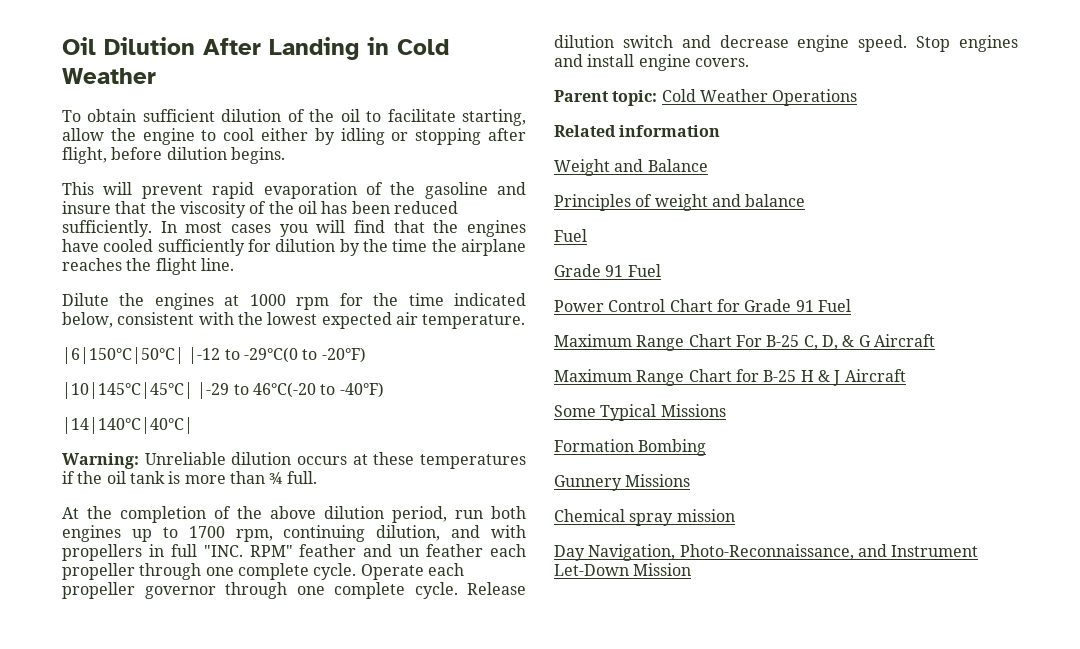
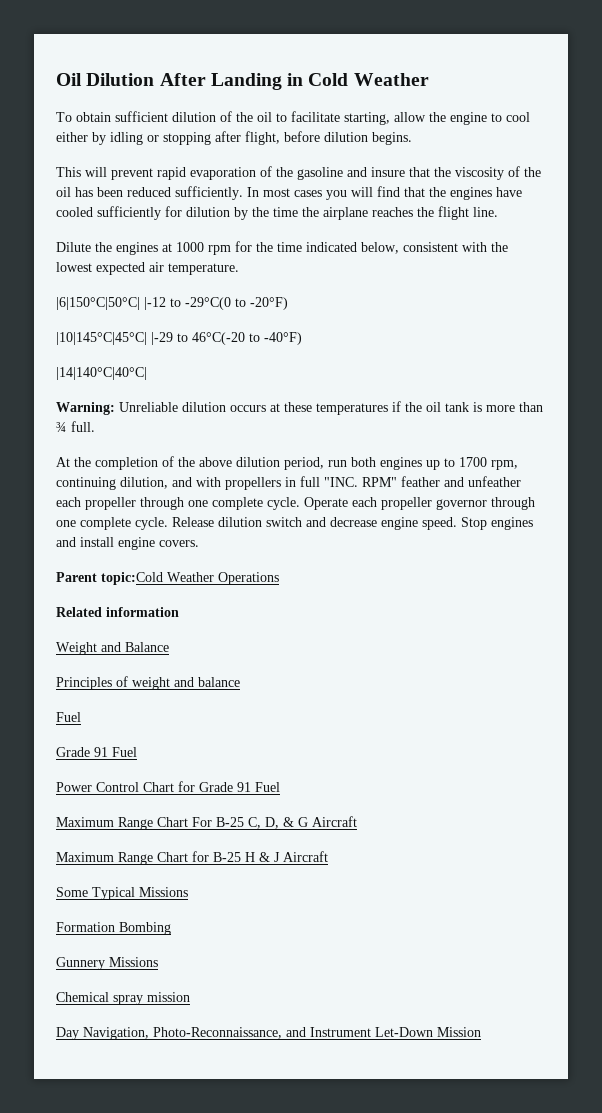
[399,544,484,557] un feather -> [468,476,521,487] unfeather
[612,89,696,106] topic: Cold -> [101,572,163,585] topic:Cold

